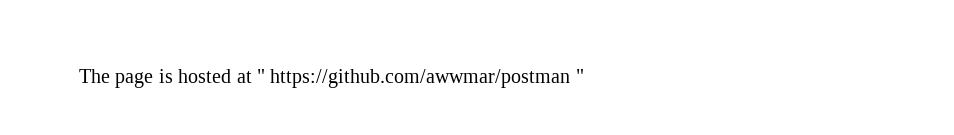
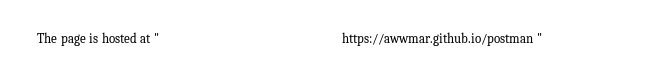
[270,69,571,88] https://github.com/awwmar/postman -> [342,32,533,46] https://awwmar.github.io/postman

